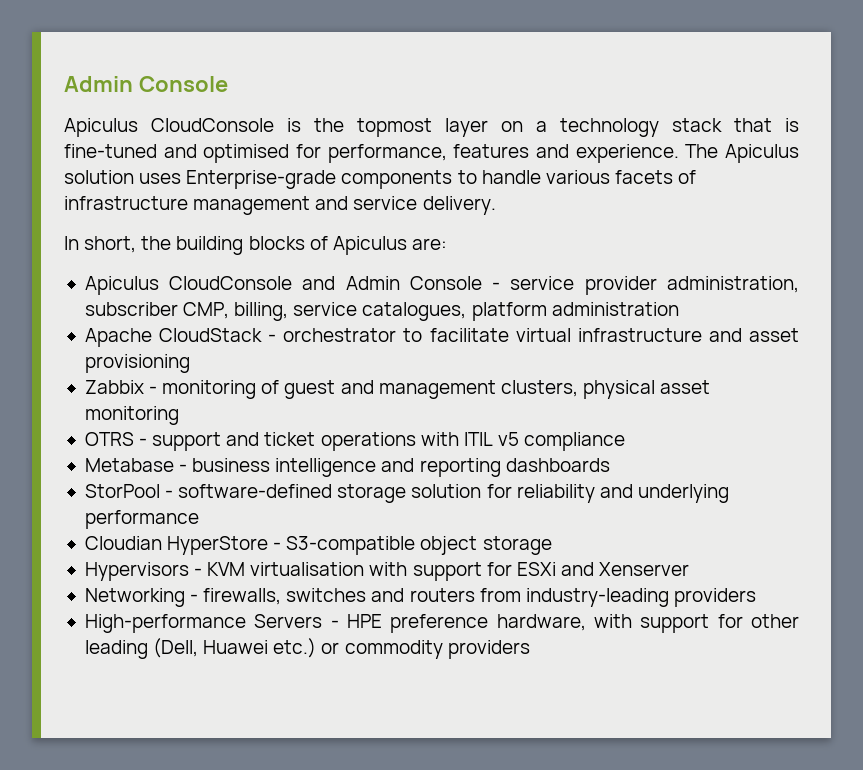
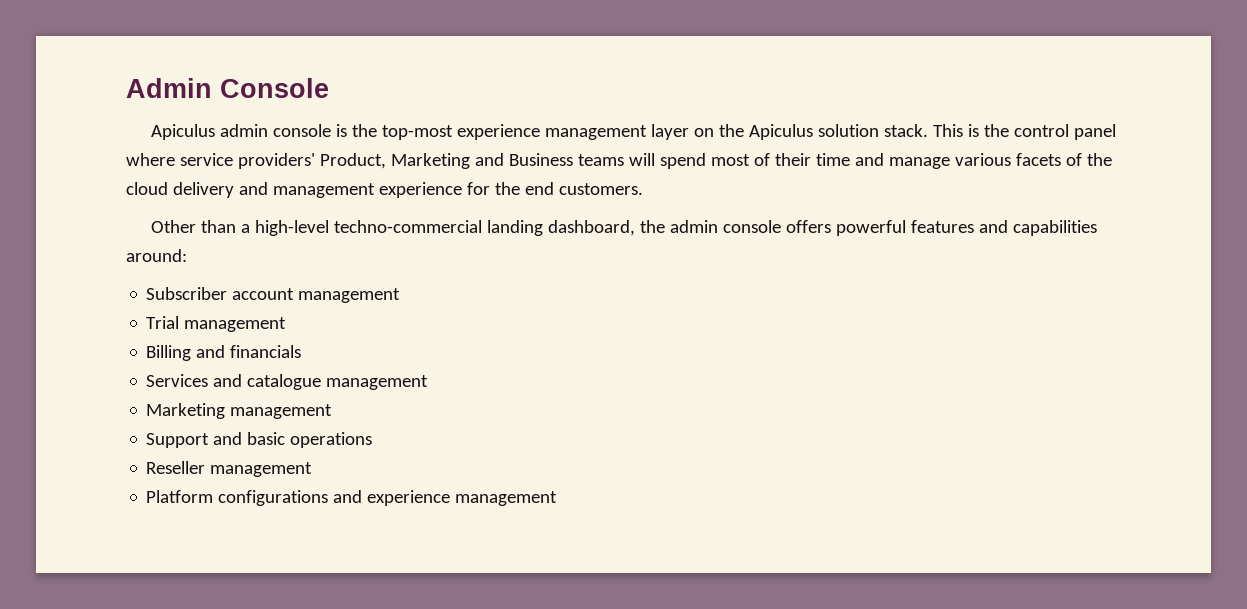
[151,118,799,137] [64,144,799,163] [64,170,697,189] [64,196,496,215] [64,236,447,255] [84,276,800,295] [84,302,679,321] [84,328,800,347] [84,354,190,373] [84,380,711,399] [84,406,179,425] [84,432,626,451] [84,458,610,477] [84,484,729,503] [84,510,199,529] [84,536,552,555] [84,562,690,581] [84,588,756,607] [84,614,799,633] [84,638,530,659] CloudConsole is the topmost layer on a technology stack that is fine-tuned and optimised for performance, features and experience. The Apiculus solution uses Enterprise-grade components to handle various facets of infrastructure management and service delivery. // In short, the building blocks of Apiculus are: // Apiculus CloudConsole and Admin Console - service provider administration, subscriber CMP, billing, service catalogues, platform administration // Apache CloudStack - orchestrator to facilitate virtual infrastructure and asset provisioning // Zabbix - monitoring of guest and management clusters, physical asset monitoring // OTRS - support and ticket operations with ITIL v5 compliance // Metabase - business intelligence and reporting dashboards // StorPool - software-defined storage solution for reliability and underlying performance // Cloudian HyperStore - S3-compatible object storage // Hypervisors - KVM virtualisation with support for ESXi and Xenserver // Networking - firewalls, switches and routers from industry-leading providers // High-performance Servers - HPE preference hardware, with support for other leading (Dell, Huawei etc.) or commodity providers -> [220,124,1117,140] [126,153,1112,169] [126,182,643,198] [151,220,1098,236] [126,249,187,262] [146,287,401,303] [146,316,287,332] [146,345,302,361] [146,374,429,390] [146,403,333,419] [146,432,373,448] [146,461,313,477] [146,490,558,506] admin console is the top-most experience management layer on the Apiculus solution stack. This is the control panel where service providers' Product, Marketing and Business teams will spend most of their time and manage various facets of the cloud delivery and management experience for the end customers. // Other than a high-level techno-commercial landing dashboard, the admin console offers powerful features and capabilities around: // Subscriber account management // Trial management // Billing and financials // Services and catalogue management // Marketing management // Support and basic operations // Reseller management // Platform configurations and experience management

